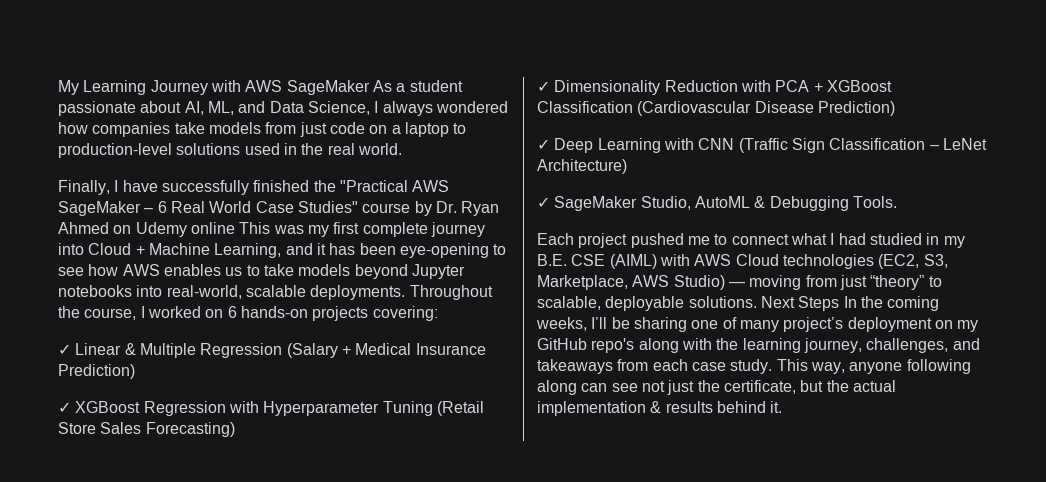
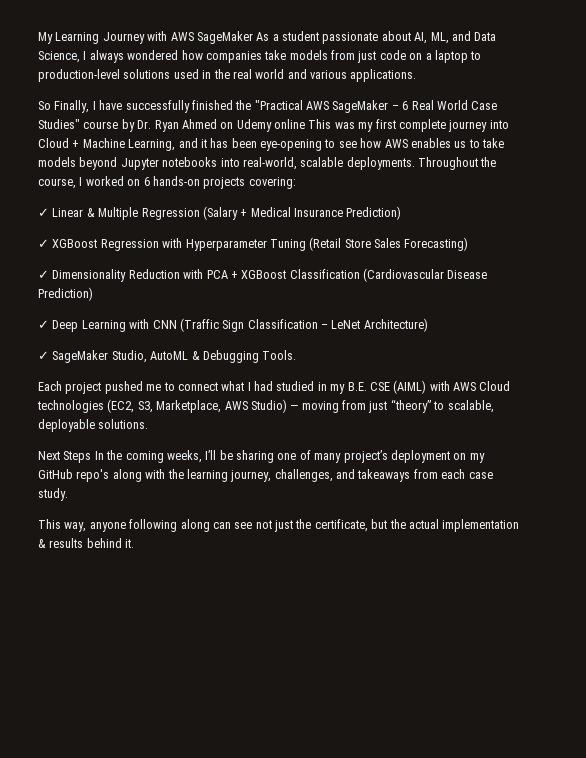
[357,143,402,155] world. // -> [255,69,417,82] [38,101,51,110] world and various applications. // So
(757, 302) none -> (149, 424) //
(773, 366) none -> (68, 494) //

